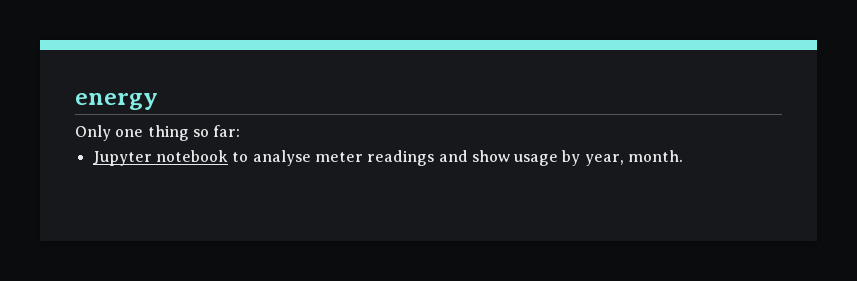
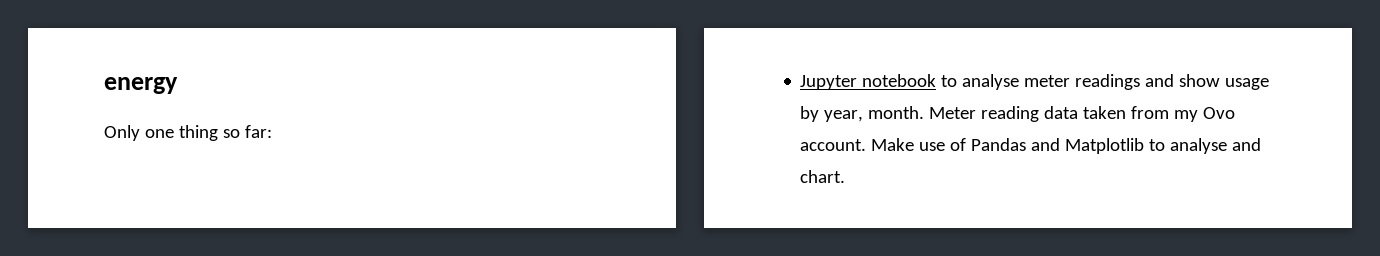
(684, 156) none -> [929,106,1236,122] [800,138,1262,154] [800,170,846,183] Meter reading data taken from my Ovo account. Make use of Pandas and Matplotlib to analyse and chart.

